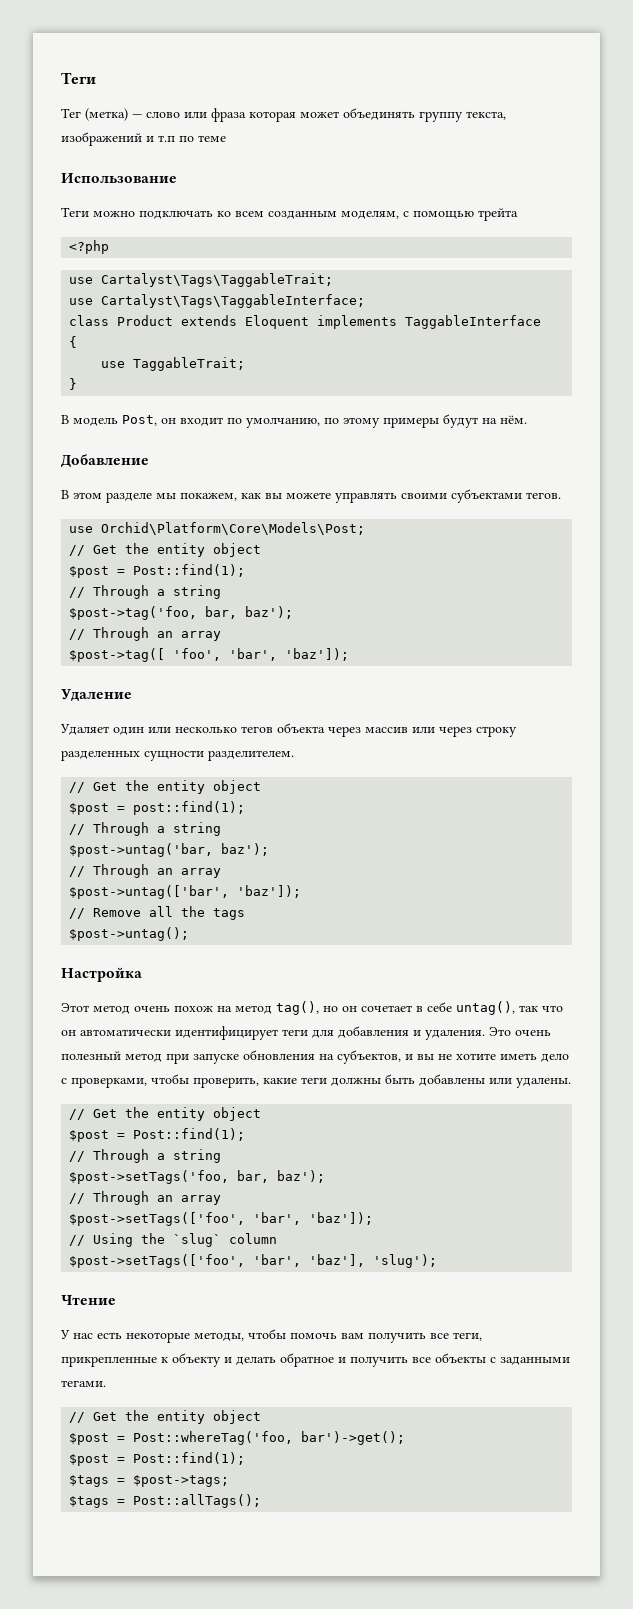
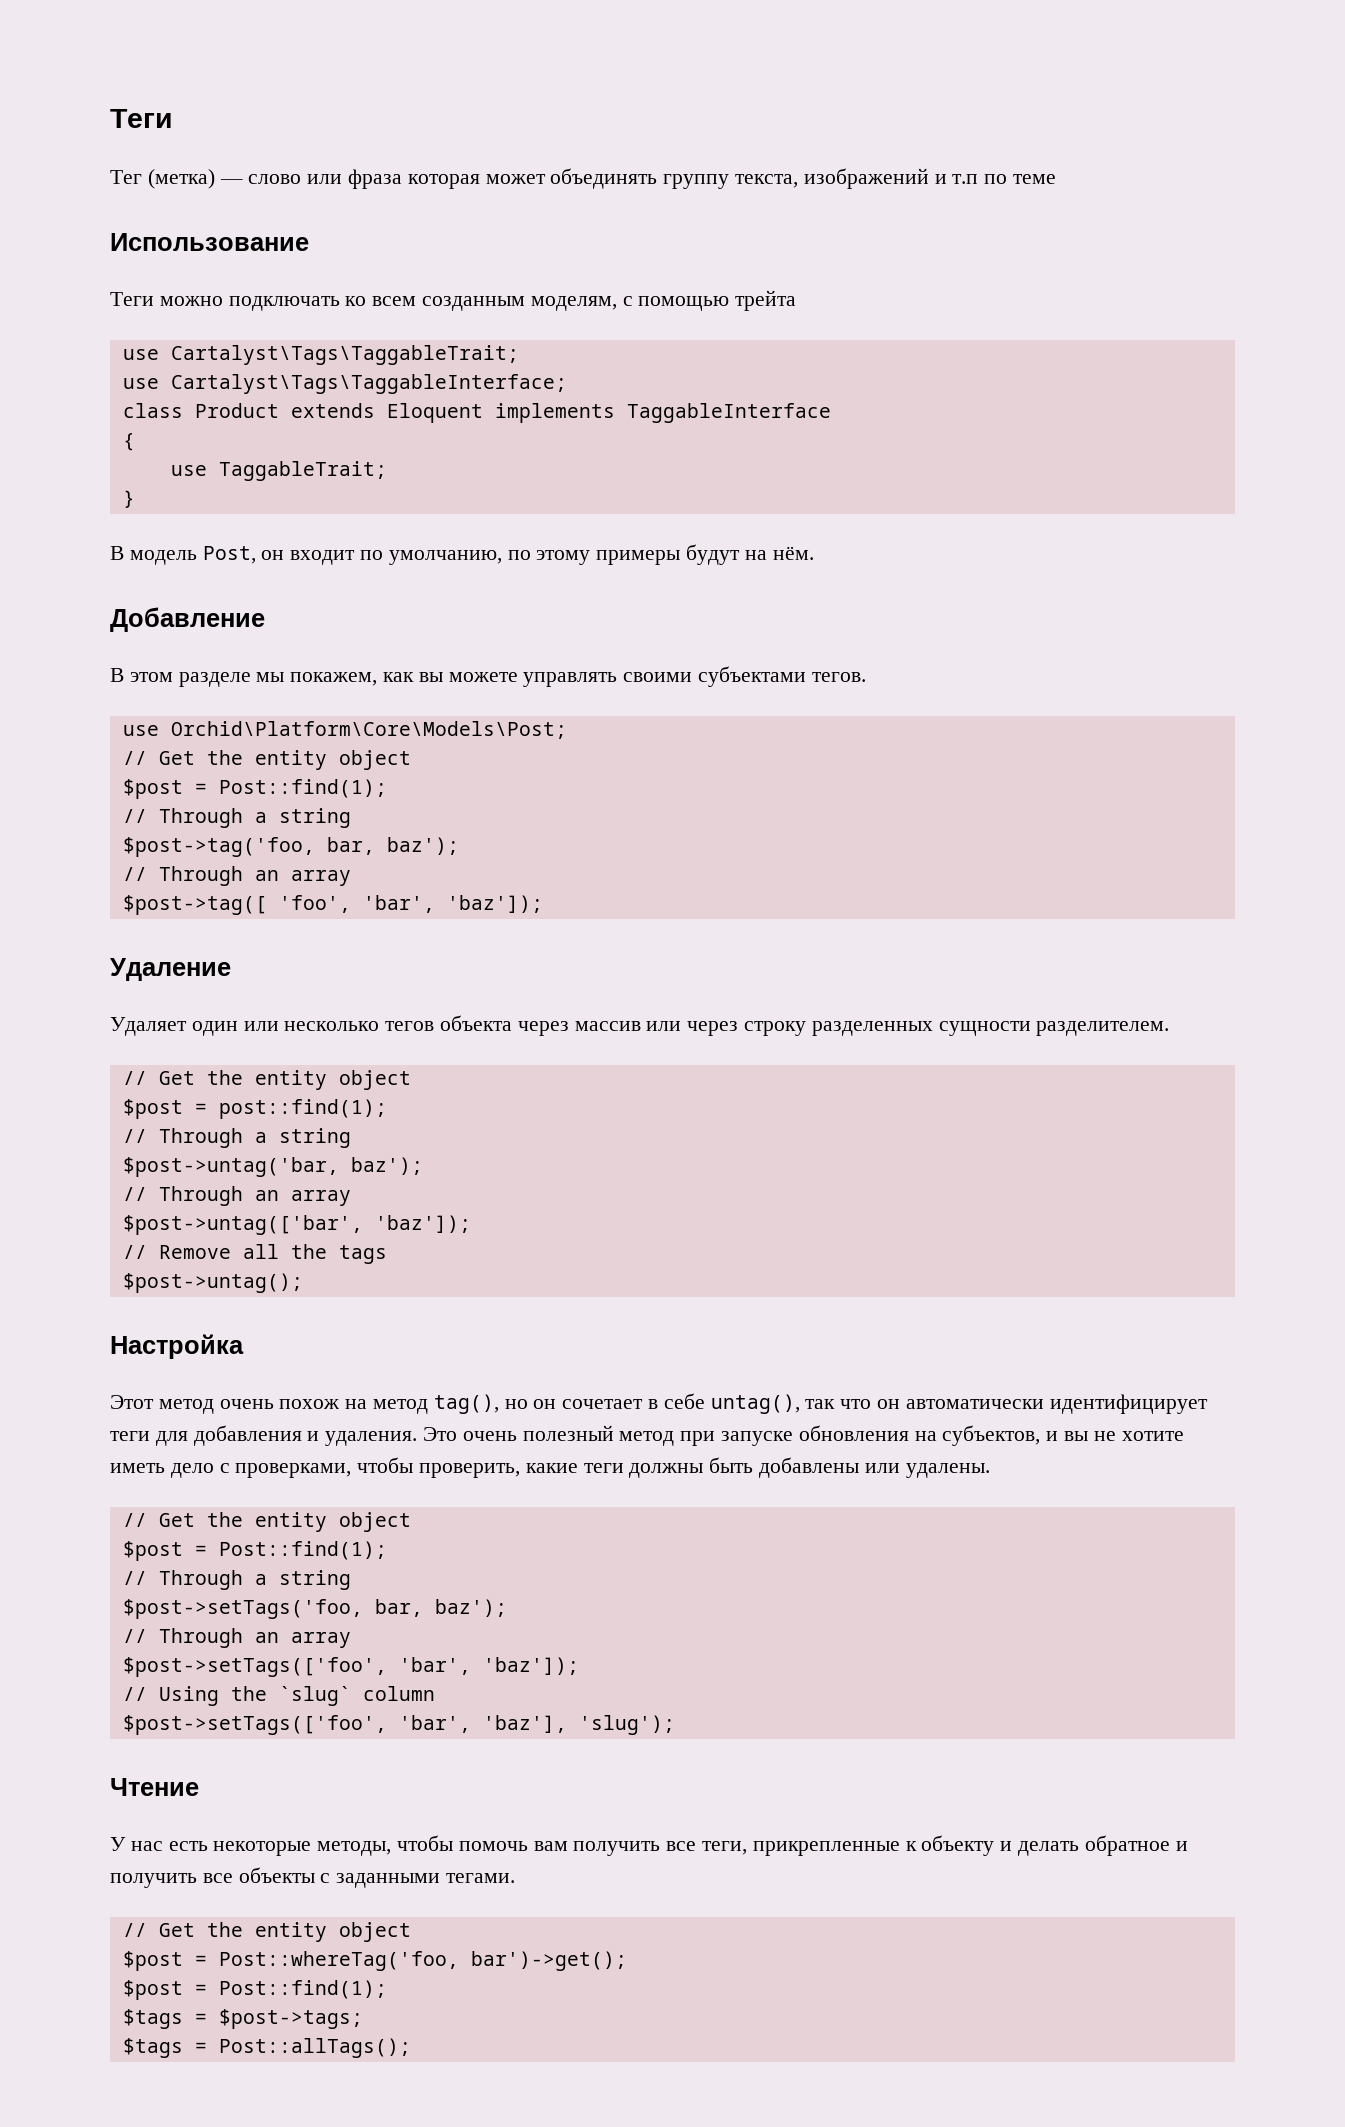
[69,240,110,254] // <?php -> (797, 300) none

